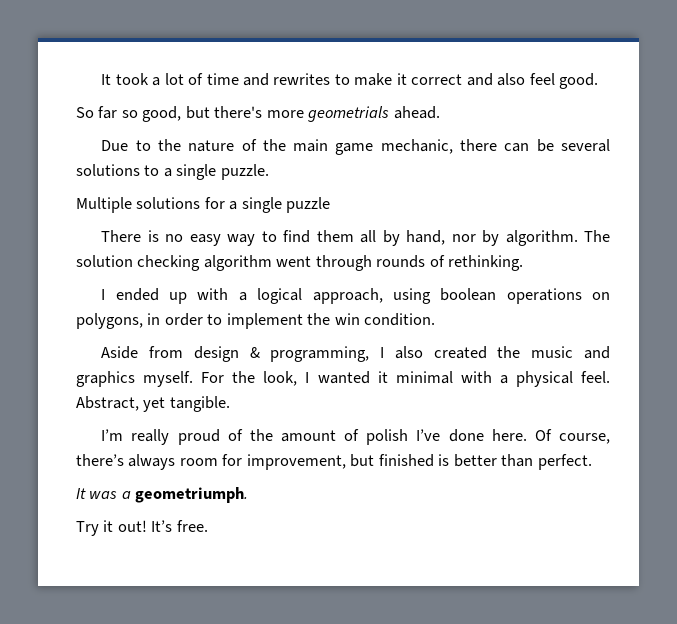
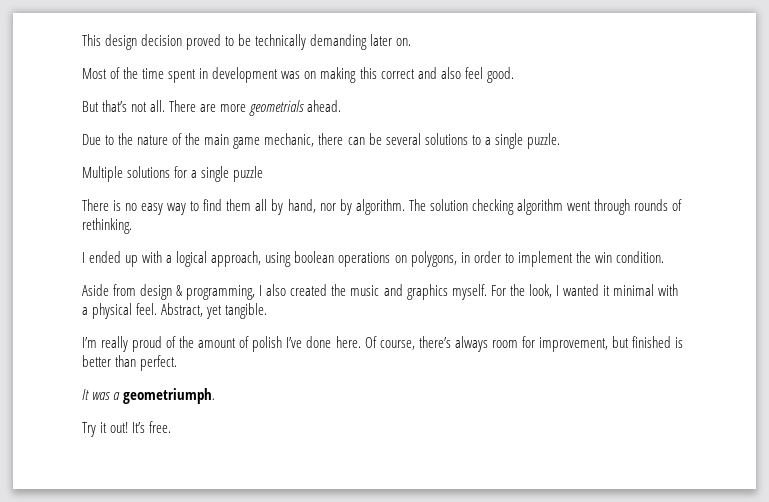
[101,73,407,86] It took a lot of time and rewrites to make it -> [82,34,412,50] [82,67,377,83] This design decision proved to be technically demanding later on. // Most of the time spent in development was on making this
[76,106,263,122] So far so good, but there's -> [82,100,217,112] But that’s not all. There are

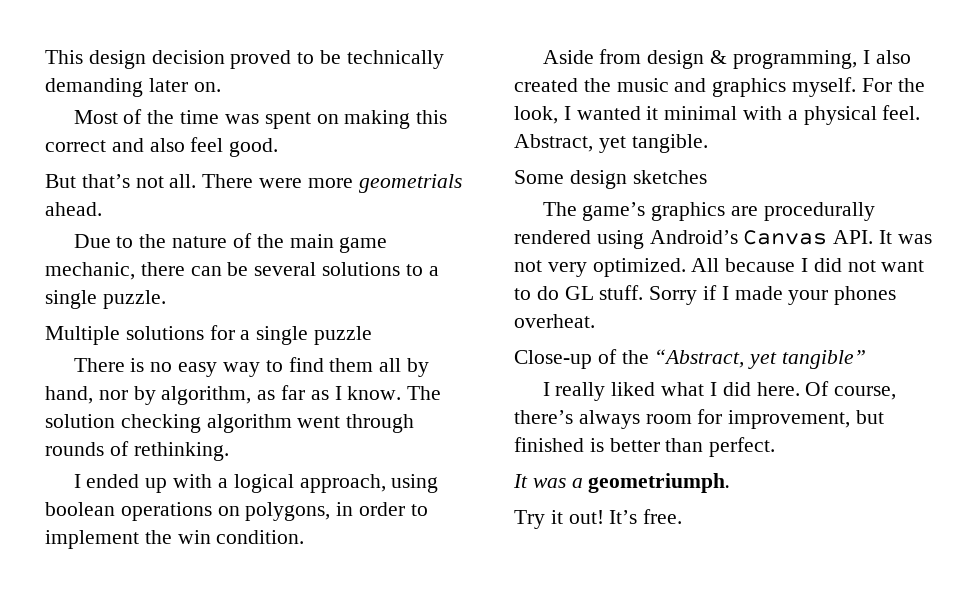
[168,67,301,83] spent in development was -> [224,112,311,129] was spent
[200,104,217,112] are -> [259,178,303,188] were
[355,199,405,215] algorithm. -> [161,385,402,405] algorithm, as far as I know.
[82,336,332,352] I’m really proud of the amount of polish I’ve done -> [514,170,707,189] [542,202,875,221] [514,230,932,249] [514,258,925,277] [514,285,897,305] [514,314,595,328] [514,349,867,369] [542,382,751,401] Some design sketches // The game’s graphics are procedurally rendered using Android’s Canvas API. It was not very optimized. All because I did not want to do GL stuff. Sorry if I made your phones overheat. // Close-up of the “Abstract, yet tangible” // I really liked what I did

